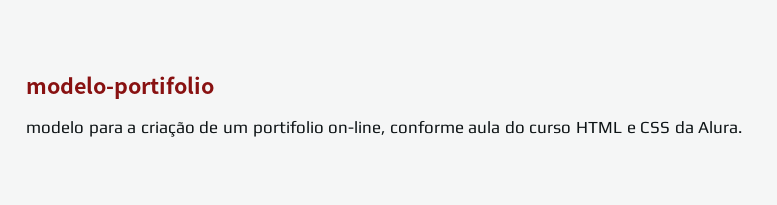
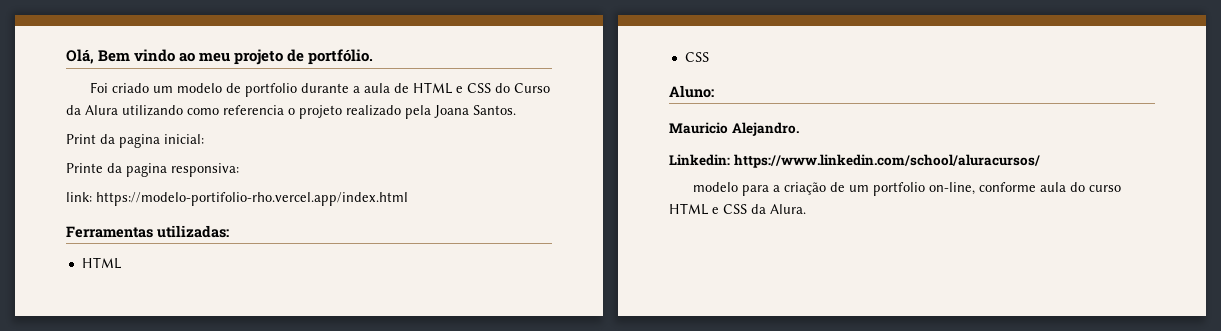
[26,76,214,99] modelo-portifolio -> [66,49,374,65] [89,82,550,97] [66,105,516,119] [66,134,204,148] [66,163,239,177] [66,192,408,206] [66,225,229,238] [81,257,121,269] [684,52,709,62] [669,85,714,98] [669,122,799,136] [669,154,1040,168] Olá, Bem vindo ao meu projeto de portfólio. // Foi criado um modelo de portfolio durante a aula de HTML e CSS do Curso da Alura utilizando como referencia o projeto realizado pela Joana Santos. // Print da pagina inicial: // Printe da pagina responsiva: // link: https://modelo-portifolio-rho.vercel.app/index.html // Ferramentas utilizadas: // HTML // CSS // Aluno: // Mauricio Alejandro. // Linkedin: https://www.linkedin.com/school/aluracursos/
[252,120,324,137] portifolio -> [872,182,925,196] portfolio

